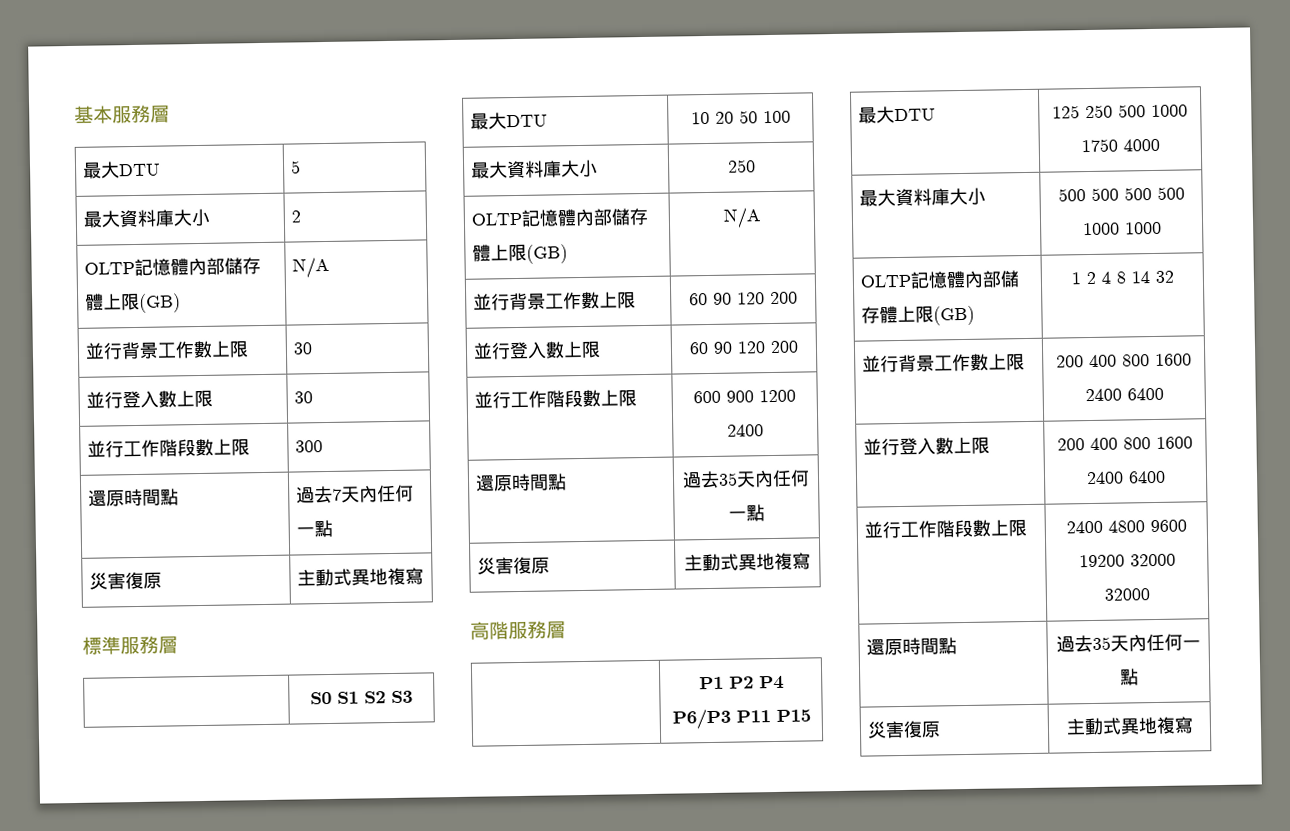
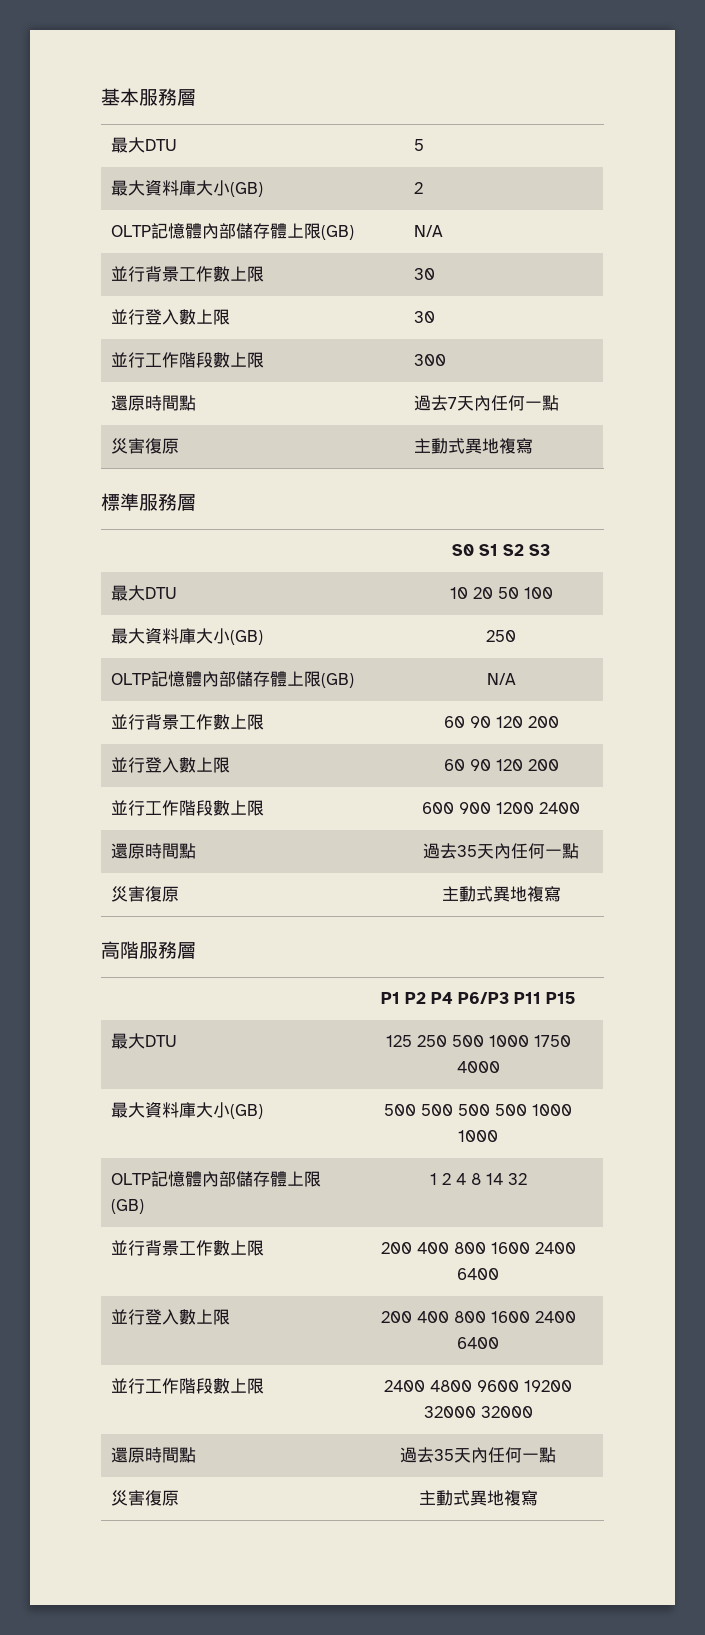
(211, 217) none -> [229,182,263,197] (GB)
(599, 168) none -> [229,630,263,645] (GB)
(987, 196) none -> [229,1104,263,1119] (GB)

